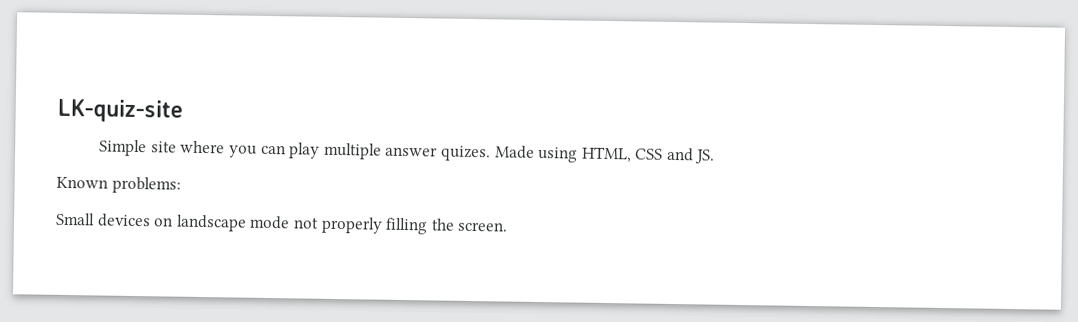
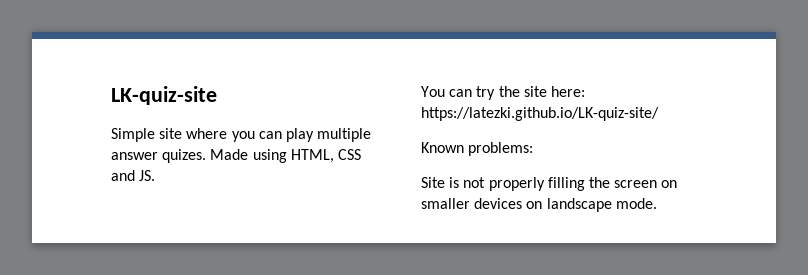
[56,176,181,194] [55,212,509,235] Known problems: // Small devices on landscape mode not properly filling the screen. -> [421,86,585,100] [421,107,659,121] [421,142,534,156] [421,177,678,191] [421,198,657,212] You can try the site here: https://latezki.github.io/LK-quiz-site/ // Known problems: // Site is not properly filling the screen on smaller devices on landscape mode.

